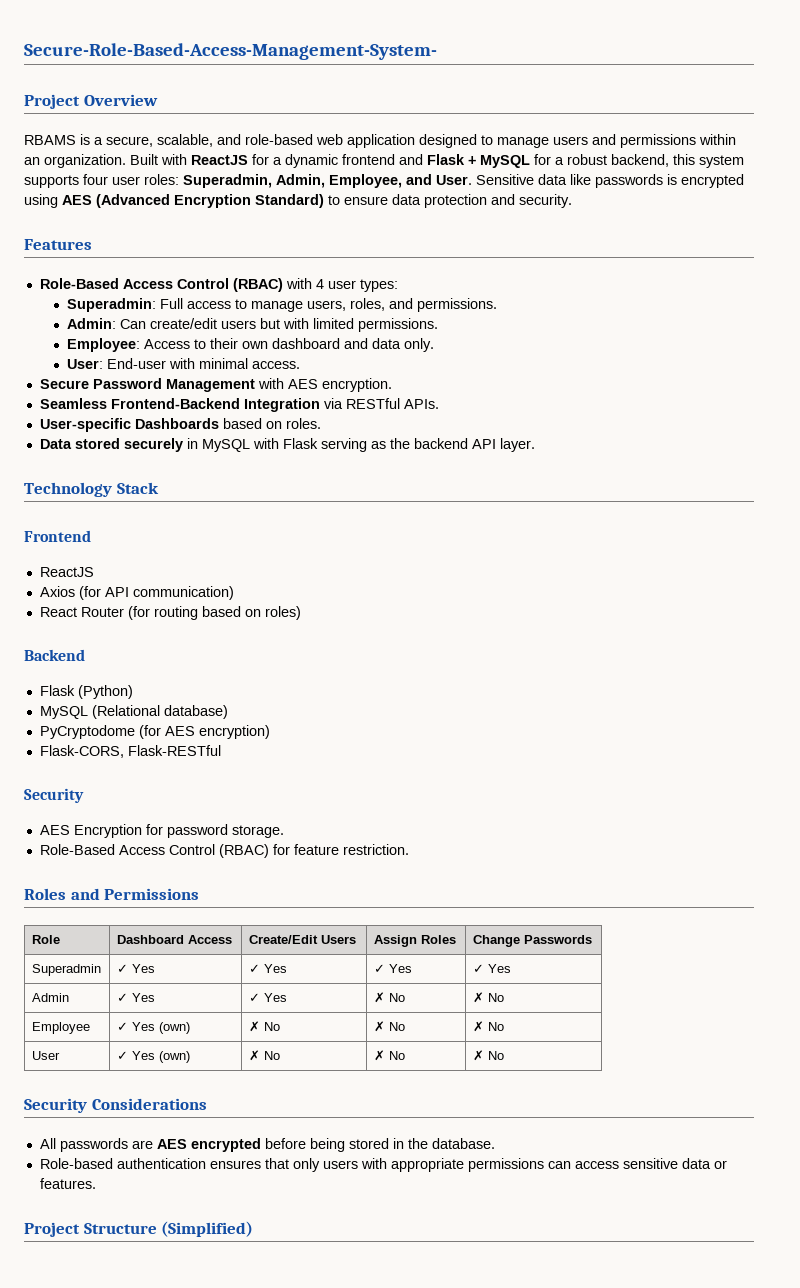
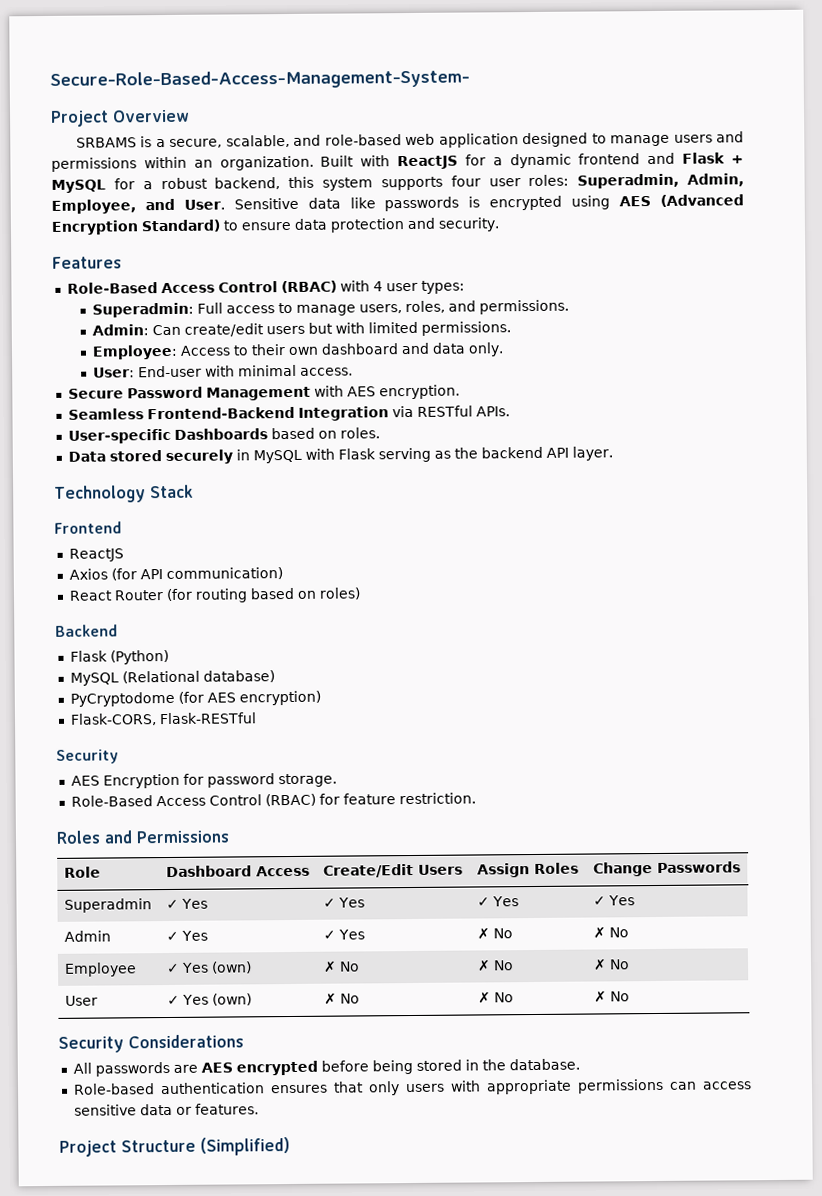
[24,135,76,145] RBAMS -> [75,137,137,148] SRBAMS

